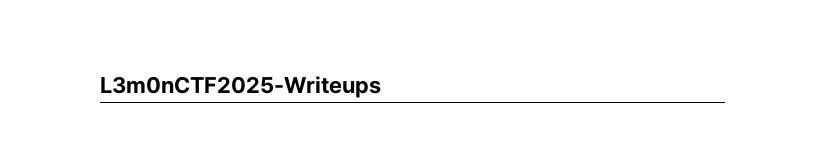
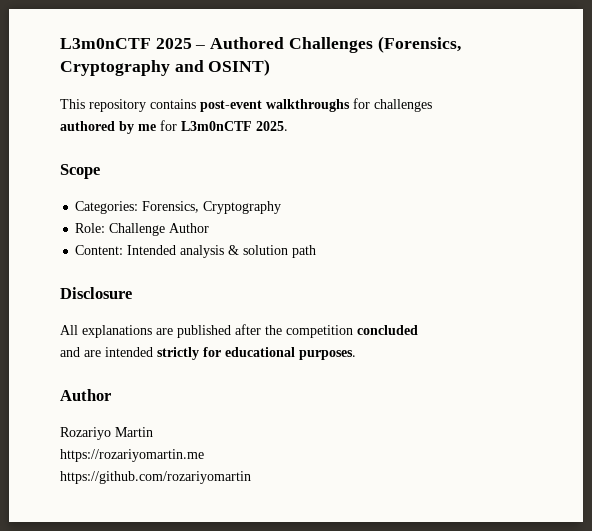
[100,76,381,98] L3m0nCTF2025-Writeups -> [60,36,461,53] [60,59,271,76] [60,98,432,112] [60,120,288,134] [60,164,100,179] [75,201,282,214] [75,223,210,236] [75,245,317,258] [60,287,132,299] [60,324,418,338] [60,347,356,360] [60,389,111,401] [60,427,153,440] [60,449,204,462] [60,471,251,484] L3m0nCTF 2025 – Authored Challenges (Forensics, Cryptography and OSINT) // This repository contains post-event walkthroughs for challenges // authored by me for L3m0nCTF 2025. // Scope // Categories: Forensics, Cryptography // Role: Challenge Author // Content: Intended analysis & solution path // Disclosure // All explanations are published after the competition concluded // and are intended strictly for educational purposes. // Author // Rozariyo Martin // https://rozariyomartin.me // https://github.com/rozariyomartin

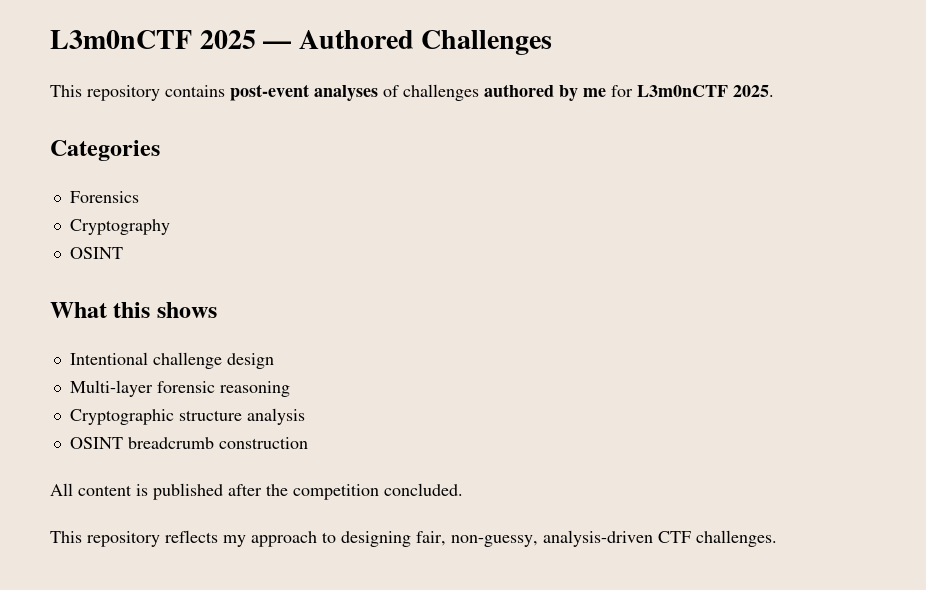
[195,45,206,49] – -> [263,41,292,49] —
[377,36,461,53] [60,59,271,76] (Forensics, Cryptography and OSINT) -> (553, 42) none
[266,98,370,112] walkthroughs for -> [314,85,399,101] analyses of
(432, 105) // -> (479, 92) none
[60,164,100,179] [75,201,282,214] [75,223,210,236] [75,245,317,258] [60,287,132,299] Scope // Categories: Forensics, Cryptography // Role: Challenge Author // Content: Intended analysis & solution path // Disclosure -> [50,140,160,161] [69,191,139,203] [69,219,170,235] [69,247,123,259] [50,302,217,318] [69,352,274,369] [69,380,290,397] [69,408,305,425] [69,437,308,449] Categories // Forensics // Cryptography // OSINT // What this shows // Intentional challenge design // Multi-layer forensic reasoning // Cryptographic structure analysis // OSINT breadcrumb construction
[82,325,173,338] explanations are -> [78,484,148,496] content is
[357,325,418,335] [60,347,356,360] [60,389,111,401] [60,427,153,440] [60,449,204,462] [60,471,251,484] concluded // and are intended strictly for educational purposes. // Author // Rozariyo Martin // https://rozariyomartin.me // https://github.com/rozariyomartin -> [384,483,463,496] [50,530,777,547] concluded. // This repository reflects my approach to designing fair, non-guessy, analysis-driven CTF challenges.

